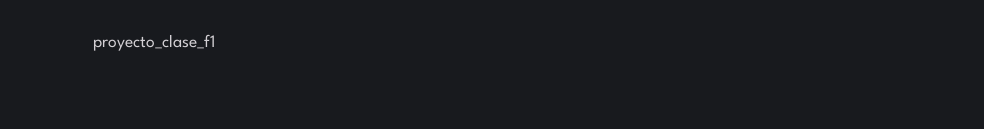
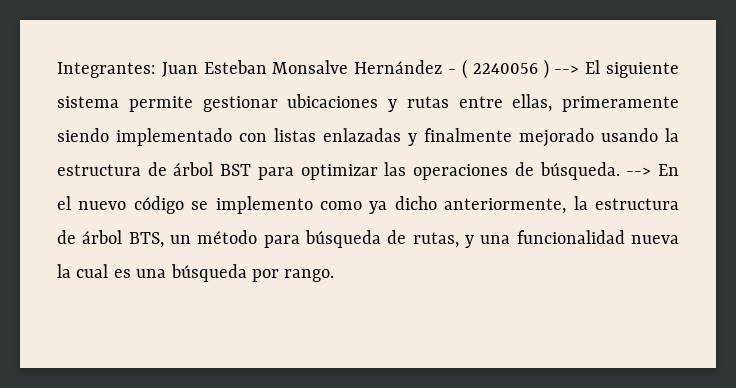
[93,34,215,51] proyecto_clase_f1 -> [57,59,679,79] [57,94,679,112] [57,128,679,147] [57,162,680,180] [57,196,679,214] [57,230,679,248] [57,264,335,282] Integrantes: Juan Esteban Monsalve Hernández - ( 2240056 ) --> El siguiente sistema permite gestionar ubicaciones y rutas entre ellas, primeramente siendo implementado con listas enlazadas y finalmente mejorado usando la estructura de árbol BST para optimizar las operaciones de búsqueda. --> En el nuevo código se implemento como ya dicho anteriormente, la estructura de árbol BTS, un método para búsqueda de rutas, y una funcionalidad nueva la cual es una búsqueda por rango.

